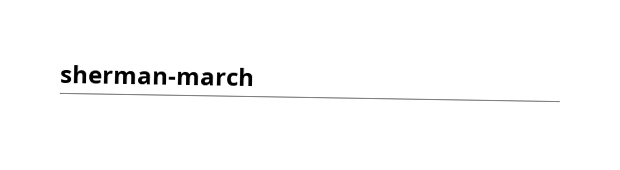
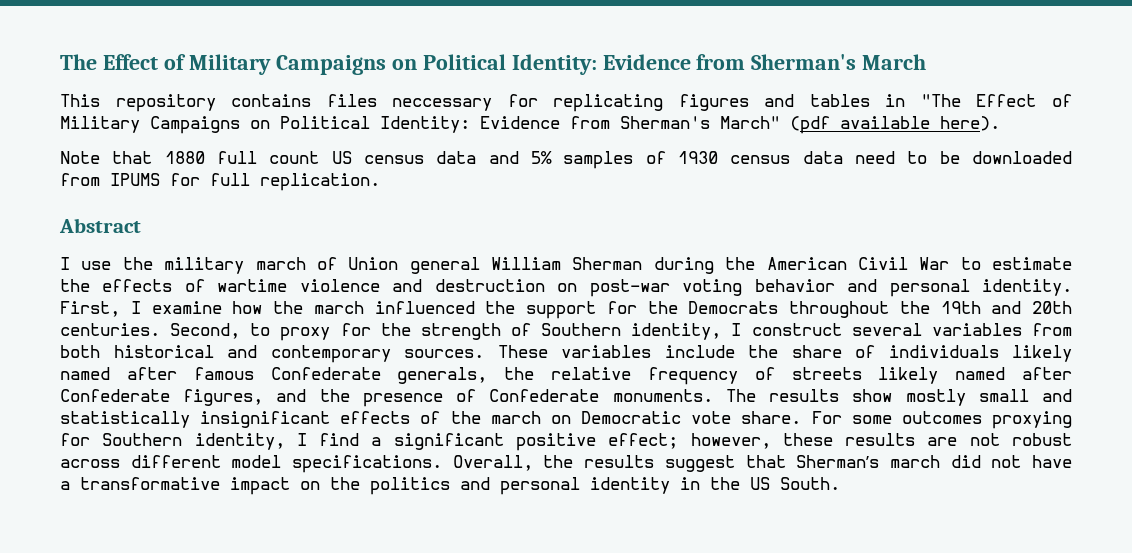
[60,64,255,87] sherman-march -> [60,54,927,75] [60,94,1072,112] [60,116,1000,134] [60,151,1073,169] [60,173,380,191] [59,218,141,233] [60,257,1072,274] [60,279,1072,297] [60,301,1072,319] [60,323,1072,341] [60,345,1072,363] [60,367,1073,385] [60,389,1073,407] [60,411,1072,429] [60,433,1073,451] [60,455,1073,473] [60,477,840,495] The Effect of Military Campaigns on Political Identity: Evidence from Sherman's March // This repository contains files neccessary for replicating figures and tables in "The Effect of Military Campaigns on Political Identity: Evidence from Sherman's March" (pdf available here). // Note that 1880 full count US census data and 5% samples of 1930 census data need to be downloaded from IPUMS for full replication. // Abstract // I use the military march of Union general William Sherman during the American Civil War to estimate the effects of wartime violence and destruction on post-war voting behavior and personal identity. First, I examine how the march influenced the support for the Democrats throughout the 19th and 20th centuries. Second, to proxy for the strength of Southern identity, I construct several variables from both historical and contemporary sources. These variables include the share of individuals likely named after famous Confederate generals, the relative frequency of streets likely named after Confederate figures, and the presence of Confederate monuments. The results show mostly small and statistically insignificant effects of the march on Democratic vote share. For some outcomes proxying for Southern identity, I find a significant positive effect; however, these results are not robust across different model specifications. Overall, the results suggest that Sherman’s march did not have a transformative impact on the politics and personal identity in the US South.

